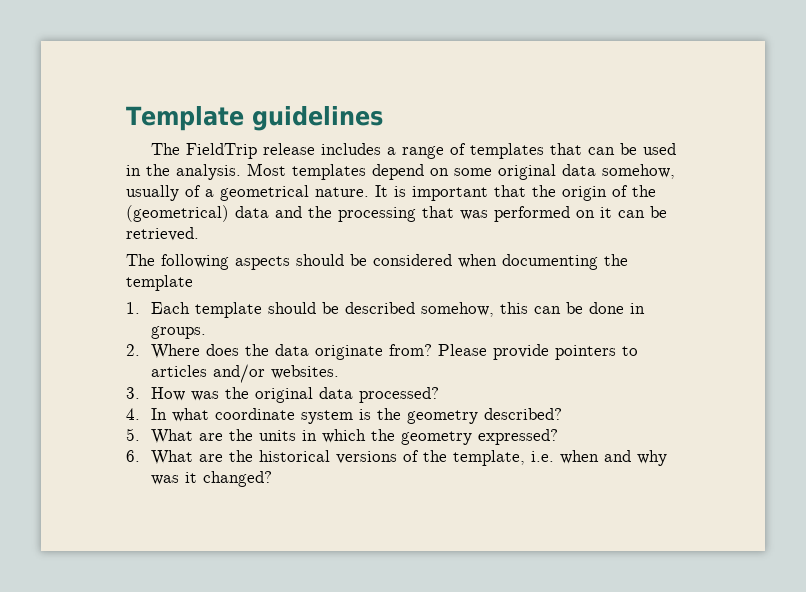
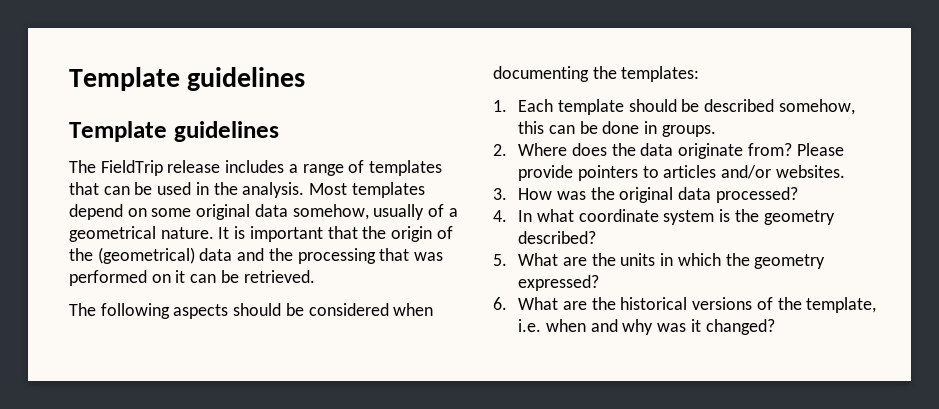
[126,106,383,131] Template guidelines -> [69,67,306,91] [69,121,279,142] Template guidelines // Template guidelines
[126,275,193,291] template -> [621,66,700,82] templates:

